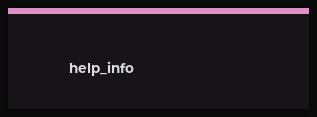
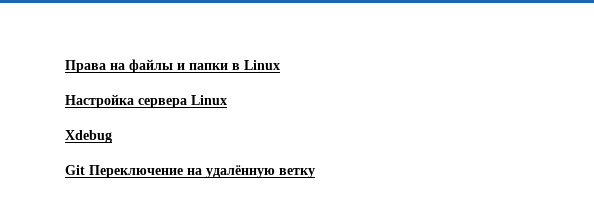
[69,61,134,76] help_info -> [65,59,280,73] [65,94,227,108] [65,130,112,143] [65,165,315,178] Права на файлы и папки в Linux // Настройка сервера Linux // Xdebug // Git Переключение на удалённую ветку

